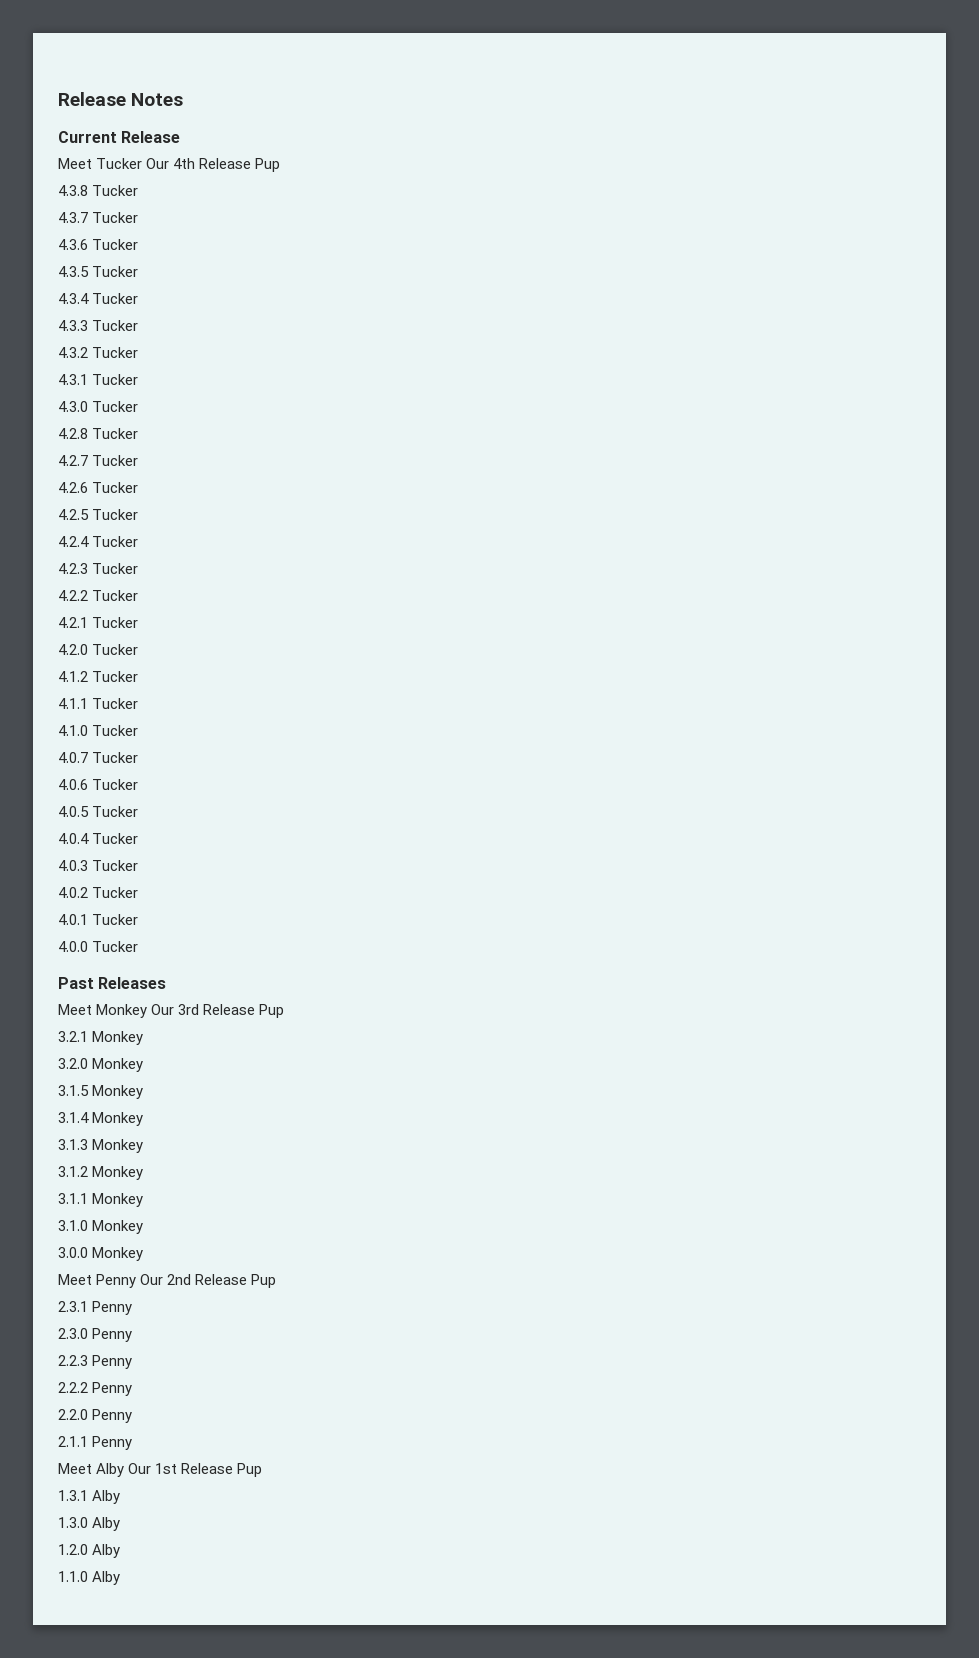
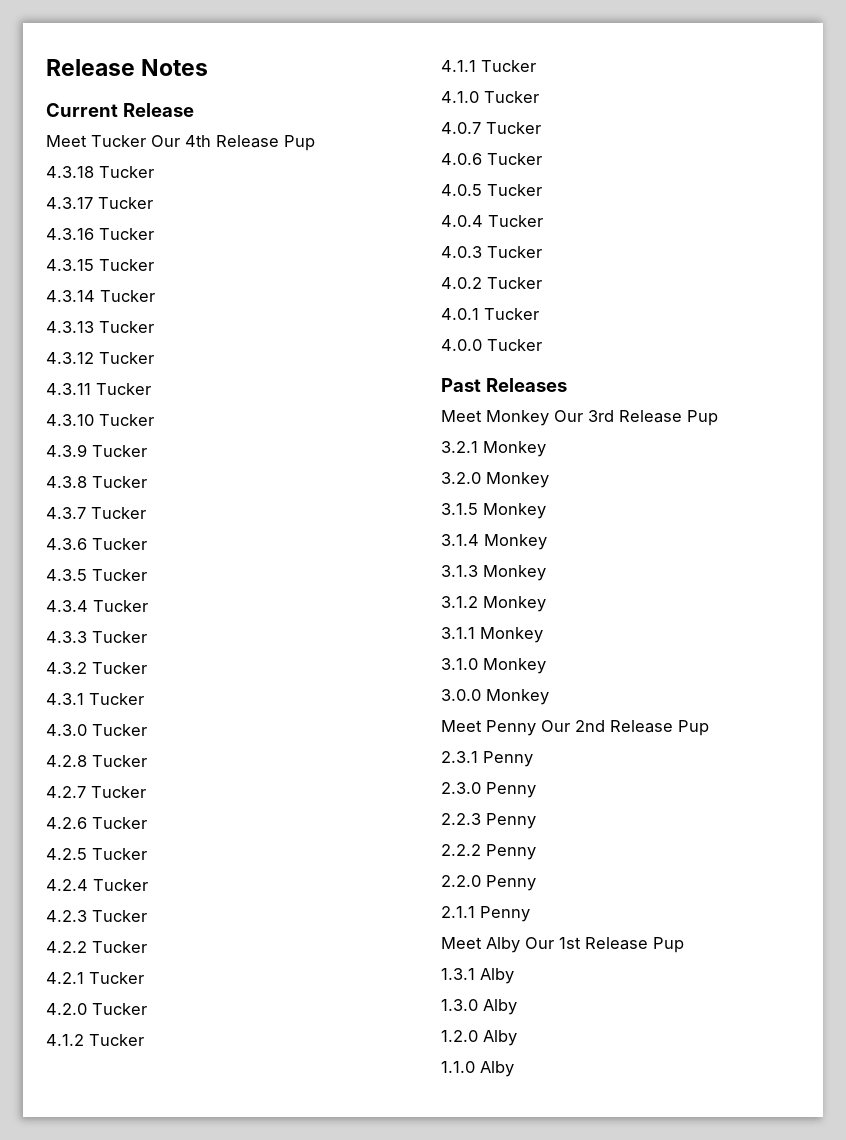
(281, 165) none -> [46,166,154,178] [46,197,153,209] [46,228,154,240] [46,259,154,271] [46,290,155,302] [46,321,154,333] [46,352,154,364] [46,383,151,395] [46,414,154,426] [46,444,147,457] // 4.3.18 Tucker // 4.3.17 Tucker // 4.3.16 Tucker // 4.3.15 Tucker // 4.3.14 Tucker // 4.3.13 Tucker // 4.3.12 Tucker // 4.3.11 Tucker // 4.3.10 Tucker // 4.3.9 Tucker

